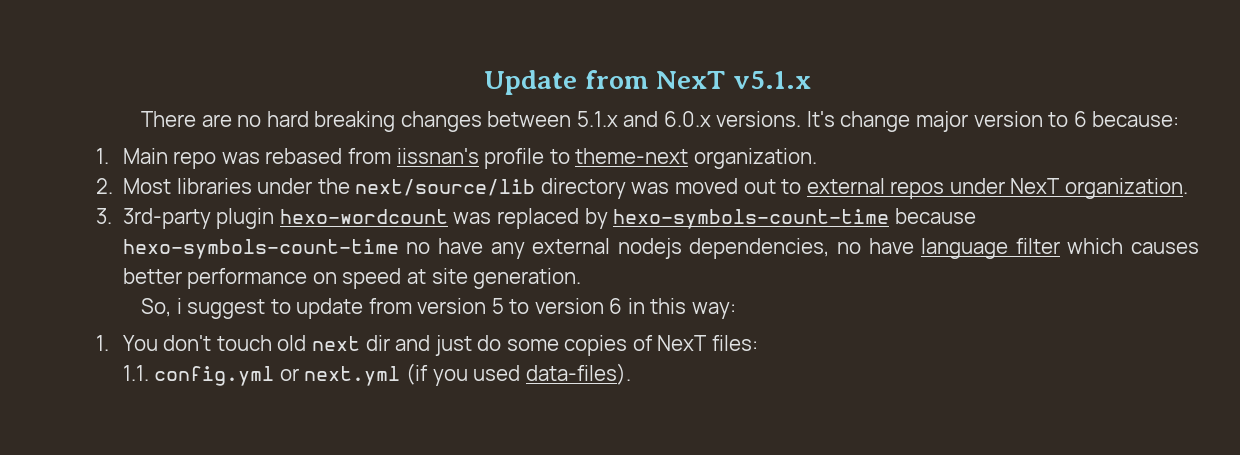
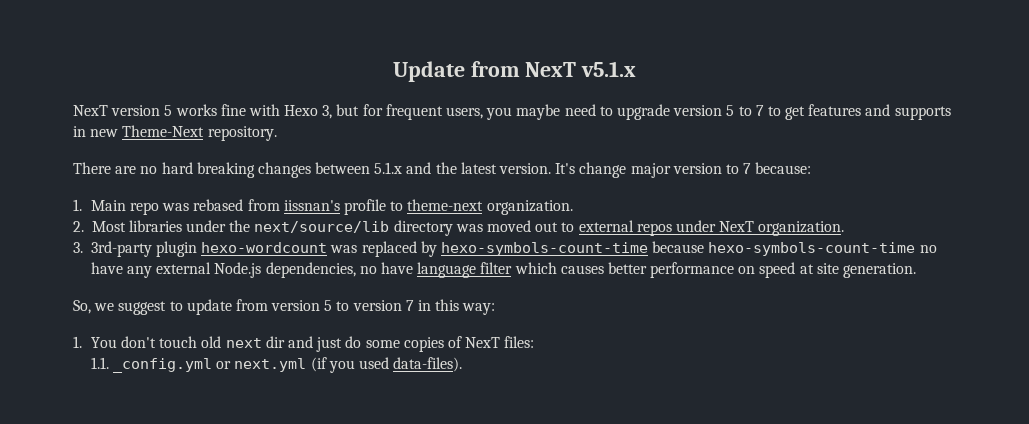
(811, 80) none -> [73,104,951,120] [73,125,277,141] // NexT version 5 works fine with Hexo 3, but for frequent users, you maybe need to upgrade version 5 to 7 to get features and supports in new Theme-Next repository.
[663,111,802,127] 6.0.x versions. -> [435,162,552,174] the latest version.
[1073,111,1087,127] 6 -> [743,163,752,174] 7
[617,238,682,259] nodejs -> [214,262,262,278] Node.js
[176,298,182,314] i -> [94,303,115,311] we
[609,298,623,314] 6 -> [405,300,414,311] 7
[154,366,275,386] config.yml -> [113,358,213,373] _config.yml

